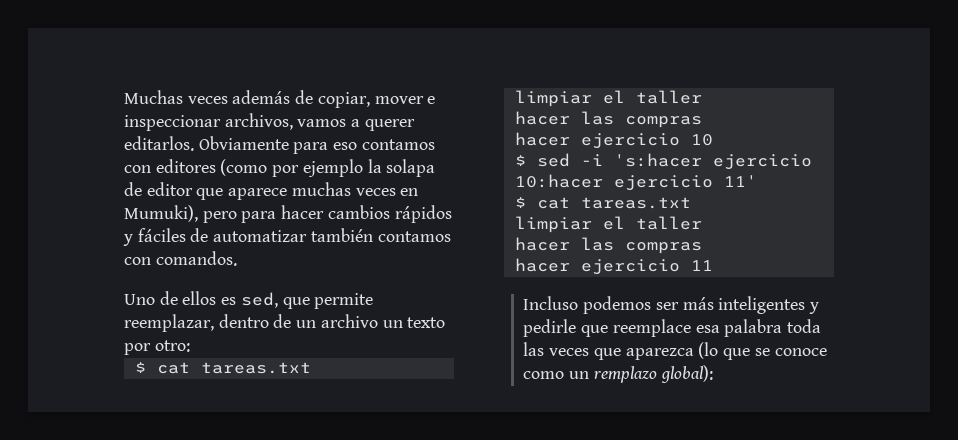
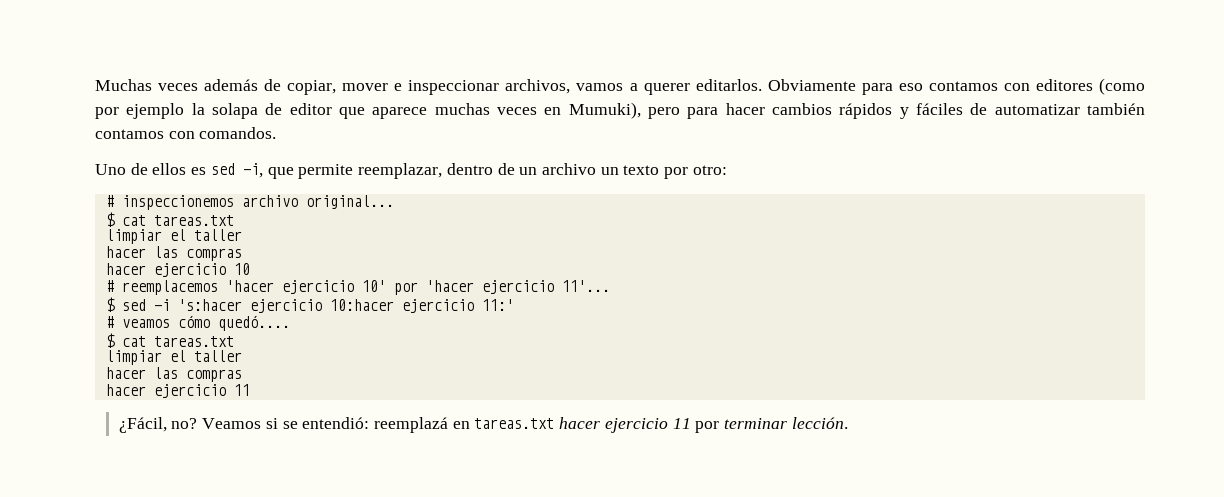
[240,292,278,308] sed, -> [210,163,263,178] sed -i,
(190, 346) none -> [105,195,394,210] // # inspeccionemos archivo original...
(713, 140) none -> [105,280,610,295] // # reemplacemos 'hacer ejercicio 10' por 'hacer ejercicio 11'...
[723,175,757,187] 11' -> [481,299,514,311] [105,315,290,331] 11:' // # veamos cómo quedó....
[523,296,820,314] [523,319,822,337] [523,342,827,360] [523,365,713,383] Incluso podemos ser más inteligentes y pedirle que reemplace esa palabra toda las veces que aparezca (lo que se conoce como un remplazo global): -> [118,417,848,433] ¿Fácil, no? Veamos si se entendió: reemplazá en tareas.txt hacer ejercicio 11 por terminar lección.

